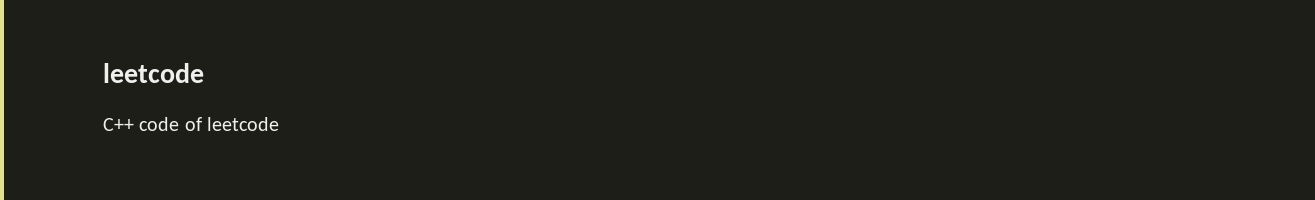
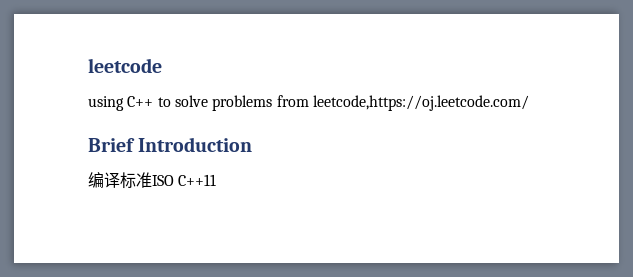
[103,117,280,131] C++ code of leetcode -> [88,95,529,111] [88,137,253,152] [88,172,217,189] using C++ to solve problems from leetcode,https://oj.leetcode.com/ // Brief Introduction // 编译标准ISO C++11

